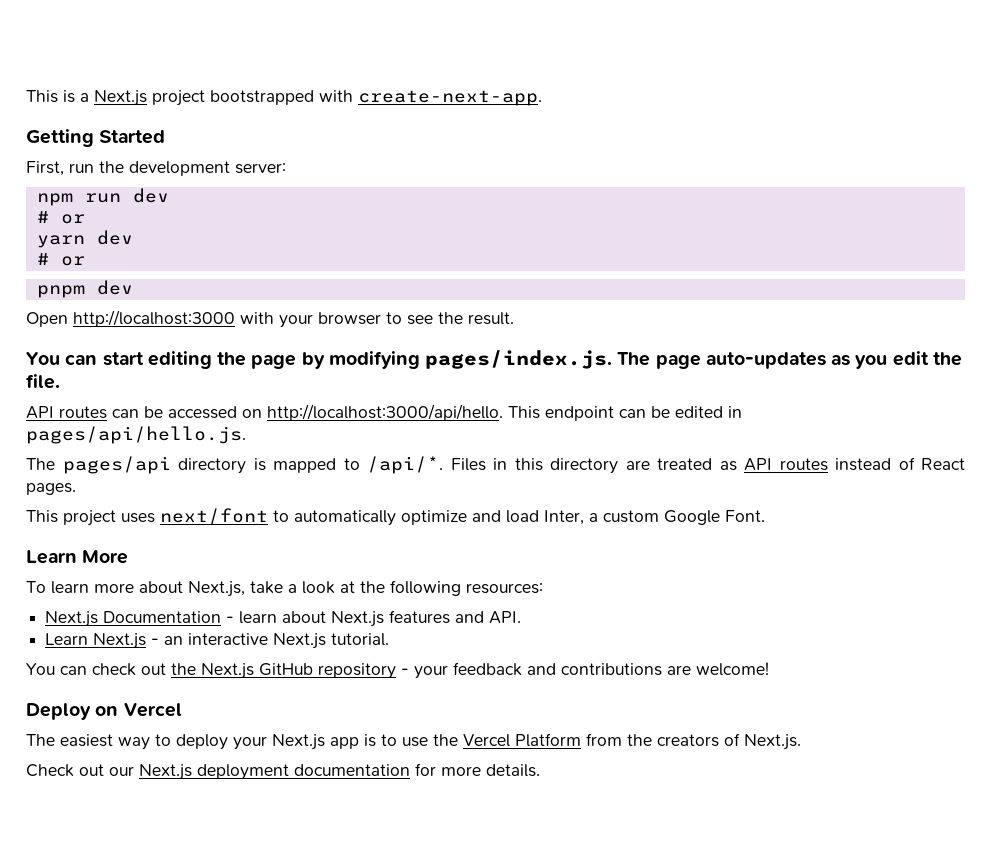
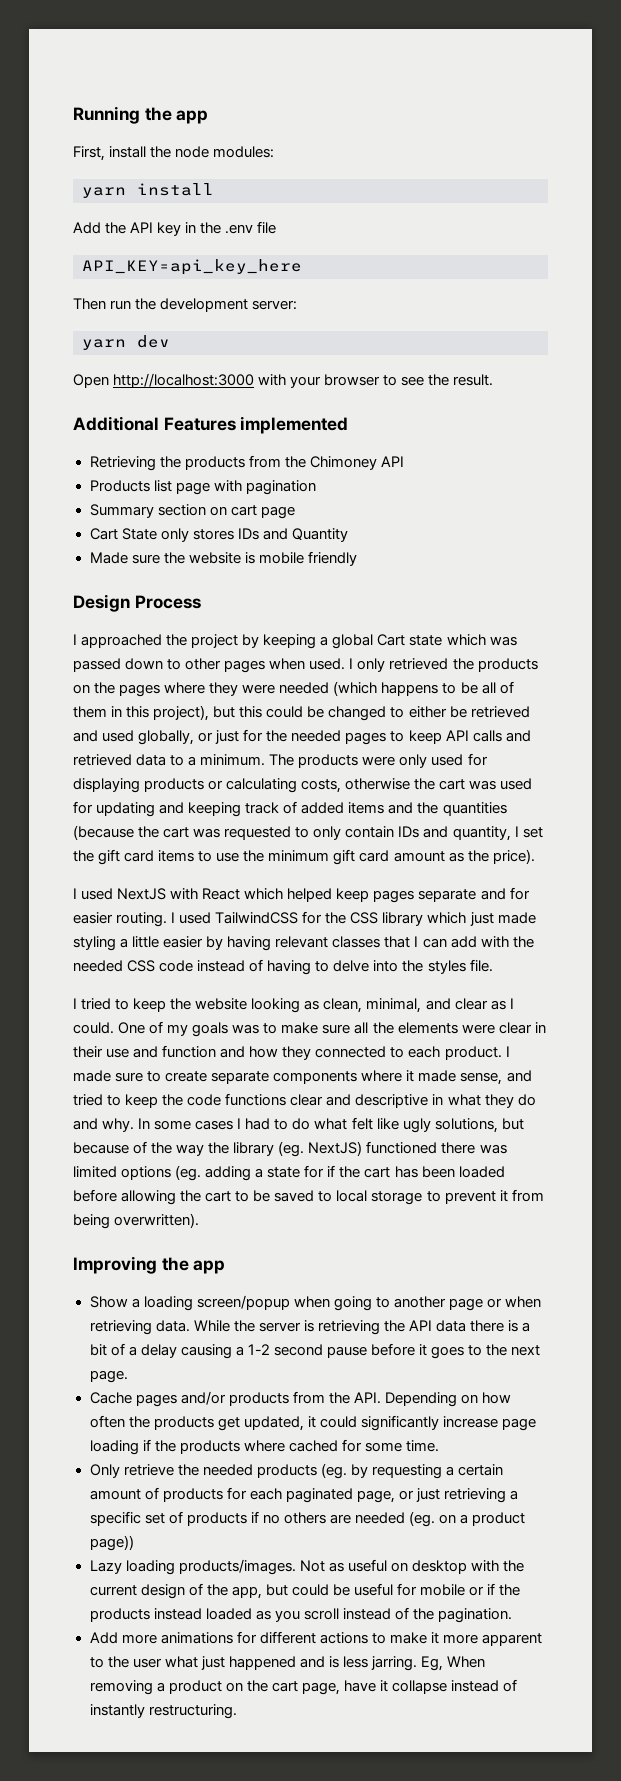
[26,90,542,106] [26,129,166,147] [26,161,286,176] [36,188,169,206] [36,211,85,224] [36,230,133,248] [36,253,85,266] [36,285,85,298] This is a Next.js project bootstrapped with create-next-app. // Getting Started // First, run the development server: // npm run dev // # or // yarn dev // # or // pnpm -> [73,106,209,124] [73,146,275,161] [82,183,214,198] [73,221,277,236] [82,259,302,275] [73,298,298,312] [82,339,126,350] Running the app // First, install the node modules: // yarn install // Add the API key in the .env file // API_KEY=api_key_here // Then run the development server: // yarn
[26,350,962,369] [26,374,60,389] [26,404,742,421] [26,426,246,444] [26,456,965,474] [26,483,76,495] [26,508,765,526] [26,550,129,564] [26,580,543,597] [45,610,522,627] [45,633,390,649] [26,662,769,679] [26,703,182,720] [26,733,801,750] [26,763,540,780] You can start editing the page by modifying pages/index.js. The page auto-updates as you edit the file. // API routes can be accessed on http://localhost:3000/api/hello. This endpoint can be edited in pages/api/hello.js. // The pages/api directory is mapped to /api/*. Files in this directory are treated as API routes instead of React pages. // This project uses next/font to automatically optimize and load Inter, a custom Google Font. // Learn More // To learn more about Next.js, take a look at the following resources: // Next.js Documentation - learn about Next.js features and API. // Learn Next.js - an interactive Next.js tutorial. // You can check out the Next.js GitHub repository - your feedback and contributions are welcome! // Deploy on Vercel // The easiest way to deploy your Next.js app is to use the Vercel Platform from the creators of Next.js. // Check out our Next.js deployment documentation for more details. -> [73,416,349,434] [89,455,404,471] [89,480,316,495] [89,504,295,519] [89,528,348,542] [89,551,357,566] [73,594,201,612] [73,634,517,649] [73,658,538,673] [73,681,514,697] [73,705,530,721] [73,729,531,745] [73,753,488,768] [73,778,533,793] [73,801,507,817] [73,825,543,841] [73,849,535,865] [73,887,530,903] [73,911,536,927] [73,936,534,951] [73,959,493,975] [73,998,514,1013] [73,1021,546,1037] [73,1045,510,1060] [73,1070,532,1085] [73,1093,536,1108] [73,1117,524,1133] [73,1141,507,1157] [73,1165,505,1181] [73,1189,544,1205] [73,1213,200,1229] [73,1256,226,1274] [89,1295,541,1311] [89,1320,531,1335] [89,1343,541,1359] [89,1370,128,1383] [89,1391,511,1407] [89,1415,536,1431] [89,1439,439,1455] [89,1463,503,1479] [89,1487,518,1503] [89,1511,526,1527] [89,1535,134,1551] [89,1559,524,1575] [89,1583,521,1599] [89,1607,512,1623] [89,1631,542,1646] [89,1656,486,1671] [89,1679,518,1695] [89,1704,237,1719] Additional Features implemented // Retrieving the products from the Chimoney API // Products list page with pagination // Summary section on cart page // Cart State only stores IDs and Quantity // Made sure the website is mobile friendly // Design Process // I approached the project by keeping a global Cart state which was passed down to other pages when used. I only retrieved the products on the pages where they were needed (which happens to be all of them in this project), but this could be changed to either be retrieved and used globally, or just for the needed pages to keep API calls and retrieved data to a minimum. The products were only used for displaying products or calculating costs, otherwise the cart was used for updating and keeping track of added items and the quantities (because the cart was requested to only contain IDs and quantity, I set the gift card items to use the minimum gift card amount as the price). // I used NextJS with React which helped keep pages separate and for easier routing. I used TailwindCSS for the CSS library which just made styling a little easier by having relevant classes that I can add with the needed CSS code instead of having to delve into the styles file. // I tried to keep the website looking as clean, minimal, and clear as I could. One of my goals was to make sure all the elements were clear in their use and function and how they connected to each product. I made sure to create separate components where it made sense, and tried to keep the code functions clear and descriptive in what they do and why. In some cases I had to do what felt like ugly solutions, but because of the way the library (eg. NextJS) functioned there was limited options (eg. adding a state for if the cart has been loaded before allowing the cart to be saved to local storage to prevent it from being overwritten). // Improving the app // Show a loading screen/popup when going to another page or when retrieving data. While the server is retrieving the API data there is a bit of a delay causing a 1-2 second pause before it goes to the next page. // Cache pages and/or products from the API. Depending on how often the products get updated, it could significantly increase page loading if the products where cached for some time. // Only retrieve the needed products (eg. by requesting a certain amount of products for each paginated page, or just retrieving a specific set of products if no others are needed (eg. on a product page)) // Lazy loading products/images. Not as useful on desktop with the current design of the app, but could be useful for mobile or if the products instead loaded as you scroll instead of the pagination. // Add more animations for different actions to make it more apparent to the user what just happened and is less jarring. Eg, When removing a product on the cart page, have it collapse instead of instantly restructuring.

